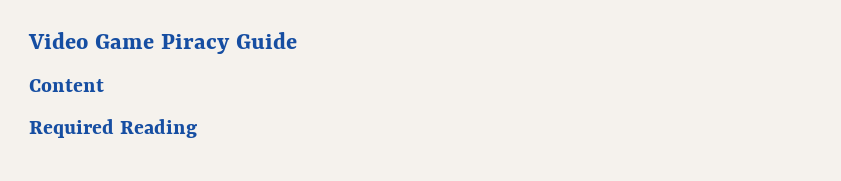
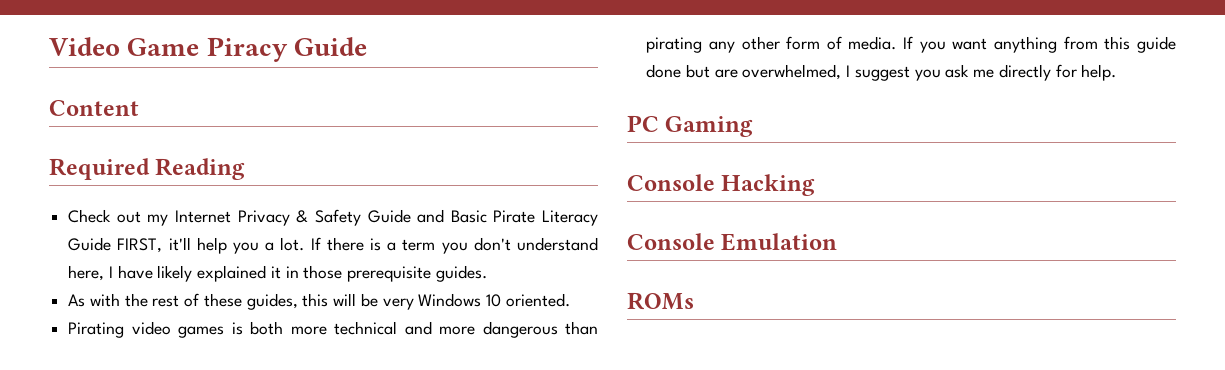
(198, 128) none -> [68,209,598,226] [68,237,598,254] [68,265,487,282] [68,293,570,310] [68,321,599,338] [646,36,1176,53] [646,64,1117,81] [627,115,754,137] [627,174,816,196] [627,233,838,251] [627,292,694,310] // Check out my Internet Privacy & Safety Guide and Basic Pirate Literacy Guide FIRST, it'll help you a lot. If there is a term you don't understand here, I have likely explained it in those prerequisite guides. // As with the rest of these guides, this will be very Windows 10 oriented. // Pirating video games is both more technical and more dangerous than pirating any other form of media. If you want anything from this guide done but are overwhelmed, I suggest you ask me directly for help. // PC Gaming // Console Hacking // Console Emulation // ROMs

